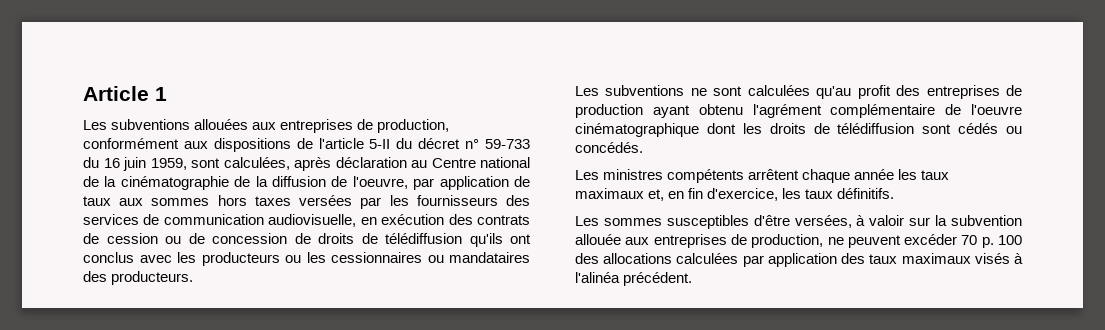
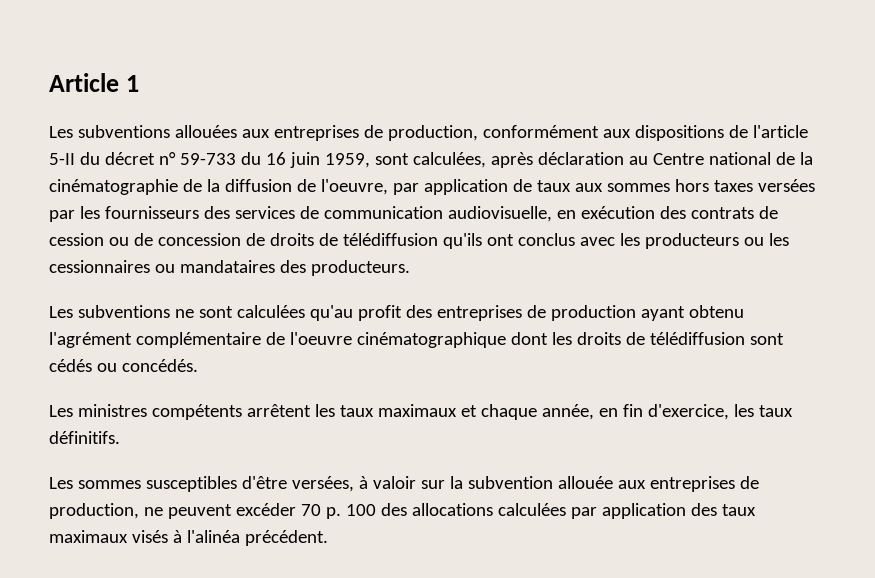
[802,169,895,183] chaque année -> (311, 410) none
[648,189,665,201] et, -> [460,404,594,420] et chaque année,

